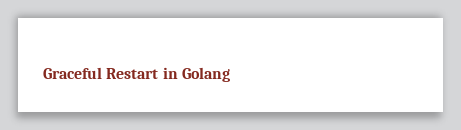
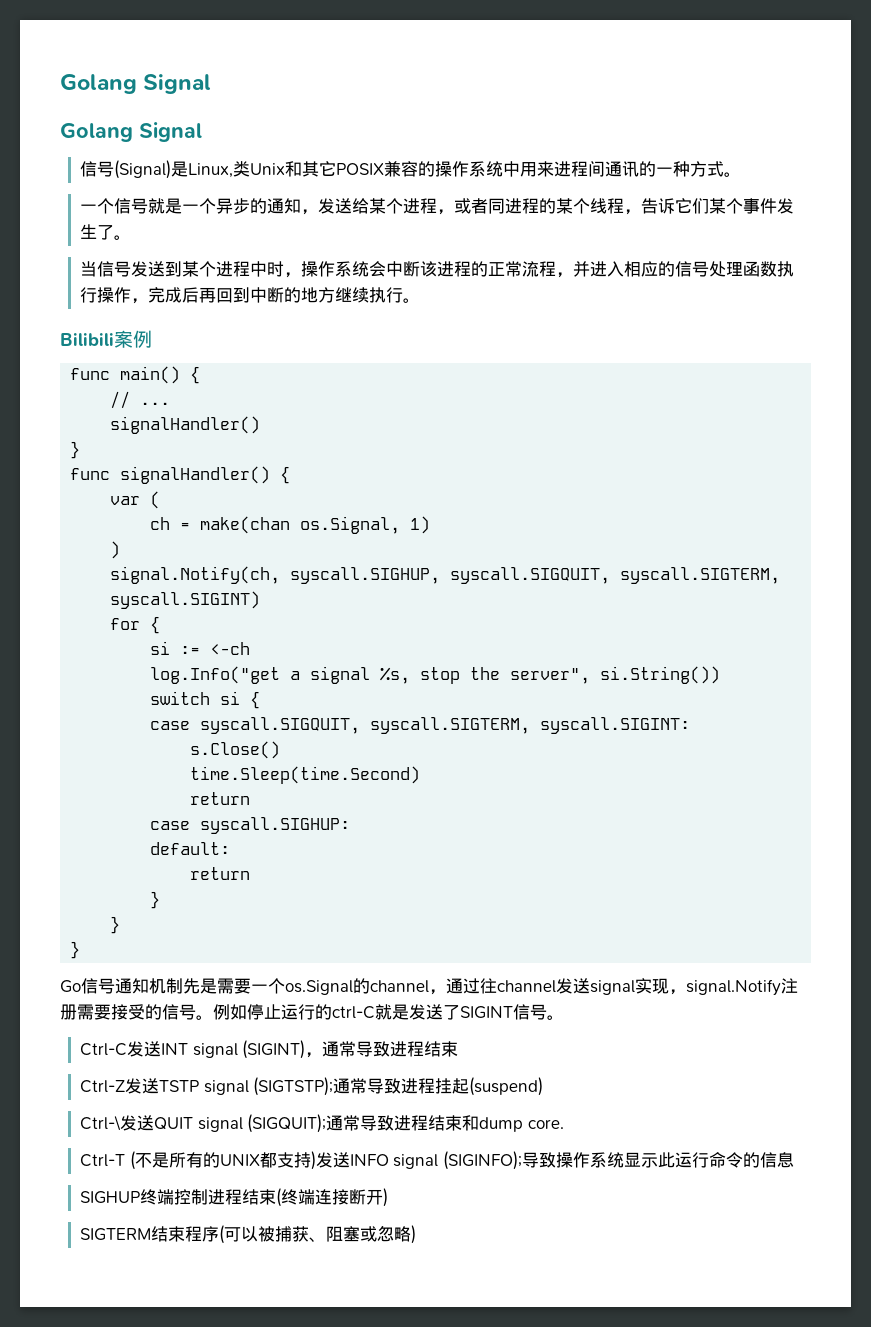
[43,67,230,82] Graceful Restart in Golang -> [60,74,212,94] [60,122,202,142] [80,160,742,179] [80,198,795,215] [80,224,132,240] [80,261,795,278] [80,287,421,304] [60,330,152,348] [70,366,201,384] [110,391,171,409] [110,416,261,434] [70,441,81,459] [70,466,291,484] [110,491,161,509] [150,516,431,534] [110,541,121,559] [110,566,781,584] [110,591,261,609] [110,616,161,634] [150,641,251,655] [150,666,721,684] [150,691,261,709] [150,717,691,734] [190,741,281,759] [190,766,421,784] [190,792,251,805] [150,817,351,834] [150,842,231,855] [190,867,251,880] [150,891,161,909] [110,916,121,934] [70,941,81,959] [60,978,798,996] [60,1004,564,1020] [80,1040,459,1059] [80,1077,544,1096] [80,1114,564,1133] [80,1151,794,1170] [80,1188,389,1207] [80,1225,417,1244] Golang Signal // Golang Signal // 信号(Signal)是Linux,类Unix和其它POSIX兼容的操作系统中用来进程间通讯的一种方式。 // 一个信号就是一个异步的通知，发送给某个进程，或者同进程的某个线程，告诉它们某个事件发生了。 // 当信号发送到某个进程中时，操作系统会中断该进程的正常流程，并进入相应的信号处理函数执行操作，完成后再回到中断的地方继续执行。 // Bilibili案例 // func main() { // // ... // signalHandler() // } // func signalHandler() { // var ( // ch = make(chan os.Signal, 1) // ) // signal.Notify(ch, syscall.SIGHUP, syscall.SIGQUIT, syscall.SIGTERM, syscall.SIGINT) // for { // si := <-ch // log.Info("get a signal %s, stop the server", si.String()) // switch si { // case syscall.SIGQUIT, syscall.SIGTERM, syscall.SIGINT: // s.Close() // time.Sleep(time.Second) // return // case syscall.SIGHUP: // default: // return // } // } // } // Go信号通知机制先是需要一个os.Signal的channel，通过往channel发送signal实现，signal.Notify注册需要接受的信号。例如停止运行的ctrl-C就是发送了SIGINT信号。 // Ctrl-C发送INT signal (SIGINT)，通常导致进程结束 // Ctrl-Z发送TSTP signal (SIGTSTP);通常导致进程挂起(suspend) // Ctrl-\发送QUIT signal (SIGQUIT);通常导致进程结束和dump core. // Ctrl-T (不是所有的UNIX都支持)发送INFO signal (SIGINFO);导致操作系统显示此运行命令的信息 // SIGHUP终端控制进程结束(终端连接断开) // SIGTERM结束程序(可以被捕获、阻塞或忽略)

